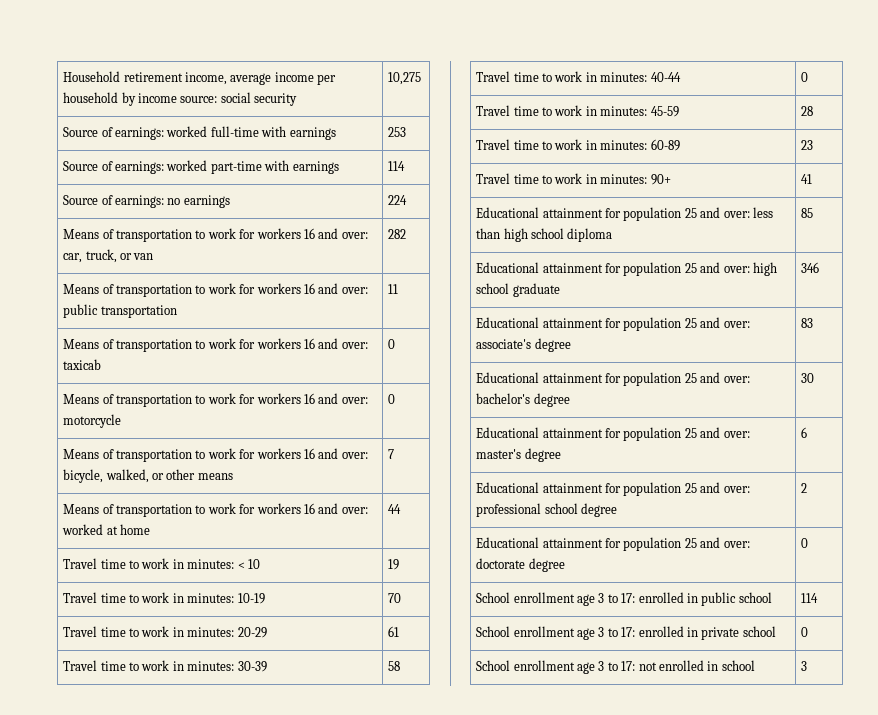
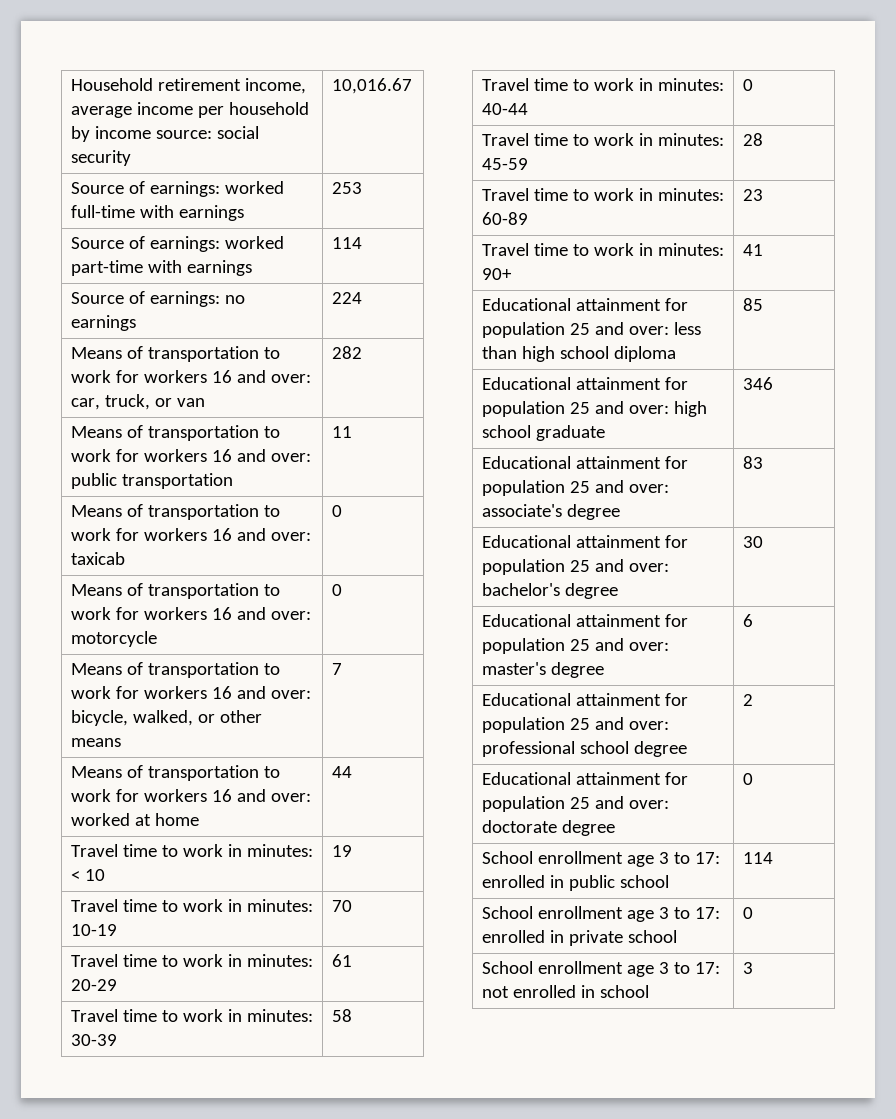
[388,72,422,85] 10,275 -> [331,78,412,94] 10,016.67

